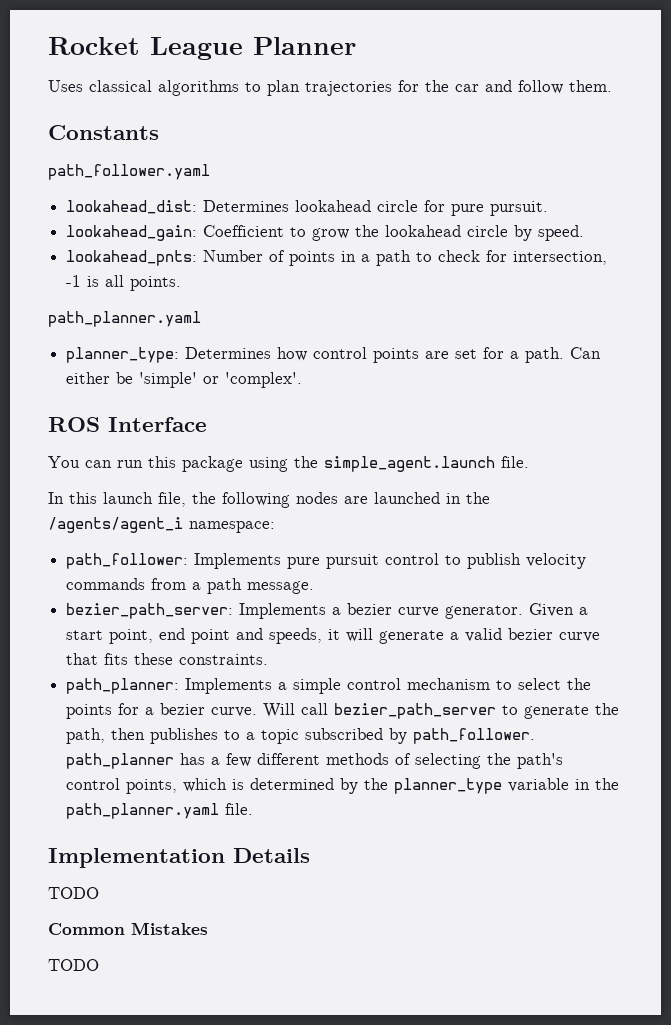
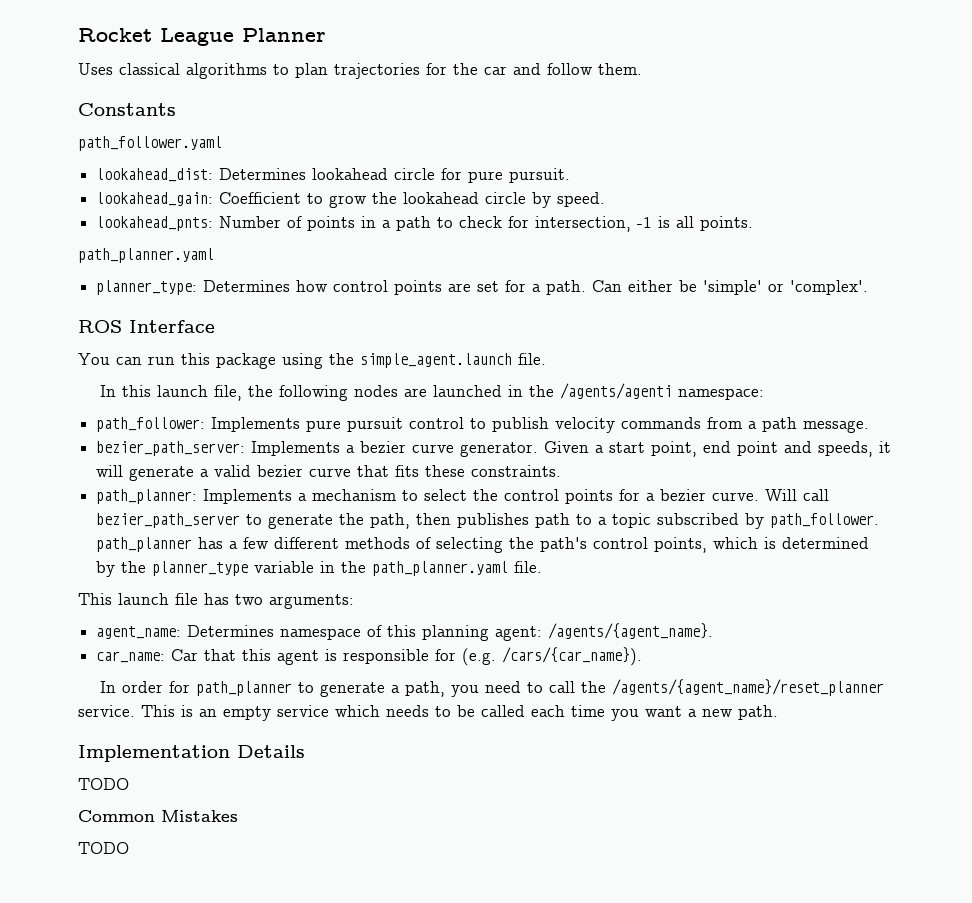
[48,517,183,533] /agents/agent_i -> [559,383,672,399] /agents/agenti
[293,678,402,694] simple control -> (308, 497) none
(592, 684) none -> [504,489,560,501] control
(219, 736) none -> [535,513,571,528] path
(254, 809) none -> [78,593,354,609] [96,623,714,641] [96,647,643,666] [99,679,884,697] [78,705,778,721] // This launch file has two arguments: // agent_name: Determines namespace of this planning agent: /agents/{agent_name}. // car_name: Car that this agent is responsible for (e.g. /cars/{car_name}). // In order for path_planner to generate a path, you need to call the /agents/{agent_name}/reset_planner service. This is an empty service which needs to be called each time you want a new path.

